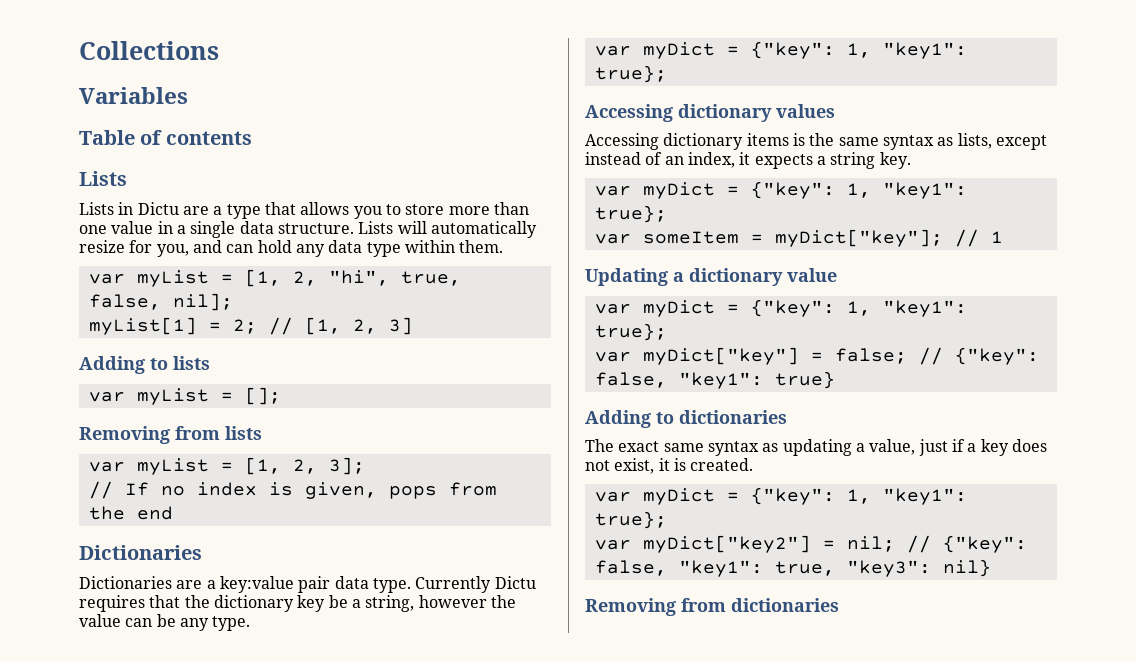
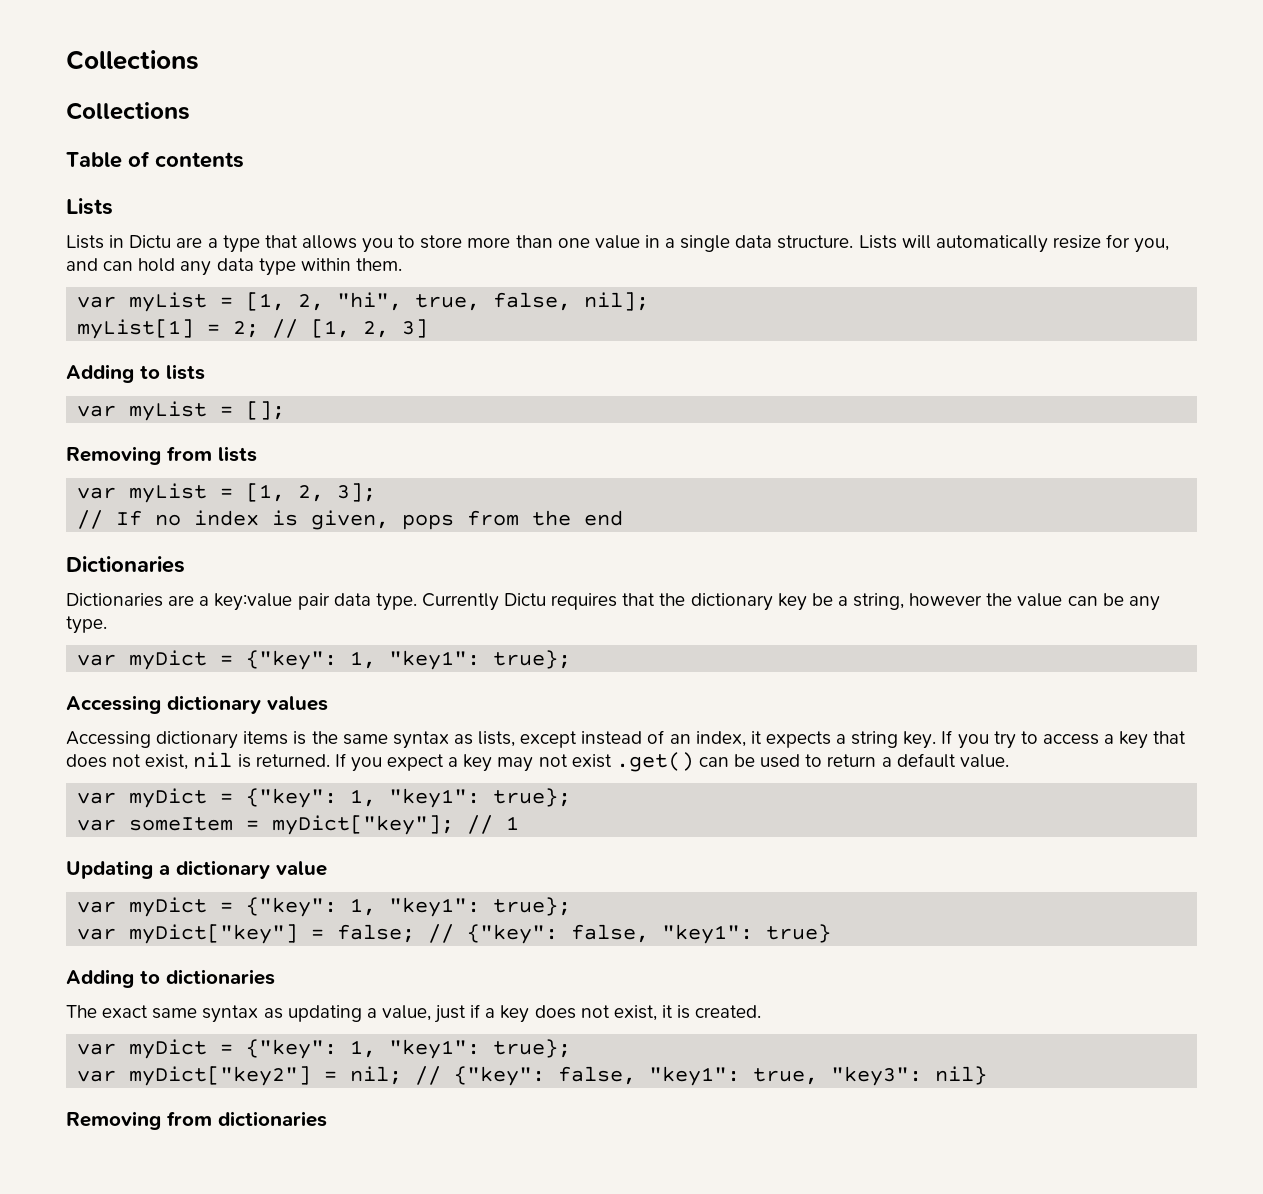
[79,41,219,60] [79,87,188,104] Collections // Variables -> [66,50,199,70] [66,102,190,120] Collections // Collections
(911, 160) none -> [941,730,1187,749] [66,752,1009,772] If you try to access a key that does not exist, nil is returned. If you expect a key may not exist .get() can be used to return a default value.

